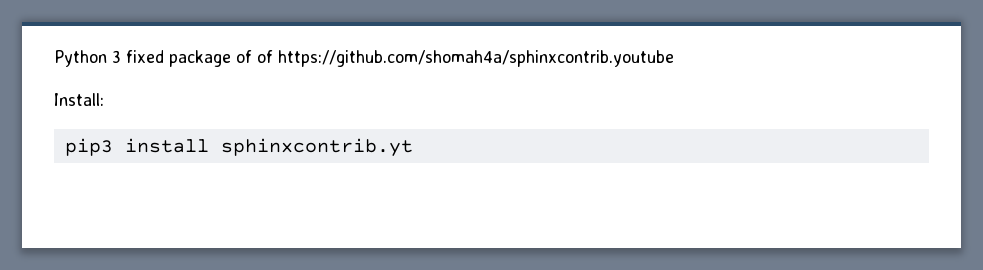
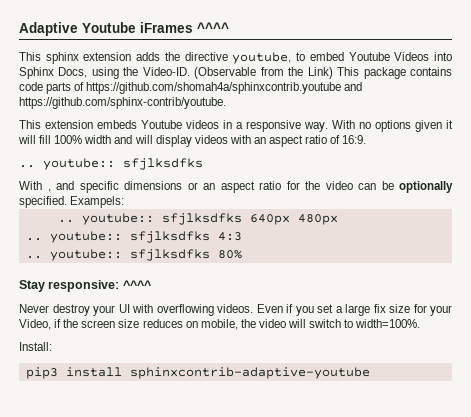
[54,50,674,67] Python 3 fixed package of of https://github.com/shomah4a/sphinxcontrib.youtube -> [19,22,229,36] [19,52,453,64] [19,67,452,79] [19,82,363,94] [19,97,226,109] [19,120,453,132] [18,135,367,147] [19,158,203,170] [19,181,453,193] [19,196,125,208] [57,213,338,225] [25,231,242,243] [25,249,242,261] [19,280,152,292] [19,304,452,316] [19,319,421,330] Adaptive Youtube iFrames ^^^^ // This sphinx extension adds the directive youtube, to embed Youtube Videos into Sphinx Docs, using the Video-ID. (Observable from the Link) This package contains code parts of https://github.com/shomah4a/sphinxcontrib.youtube and https://github.com/sphinx-contrib/youtube. // This extension embeds Youtube videos in a responsive way. With no options given it will fill 100% width and will display videos with an aspect ratio of 16:9. // .. youtube:: sfjlksdfks // With , and specific dimensions or an aspect ratio for the video can be optionally specified. Exampels: // .. youtube:: sfjlksdfks 640px 480px // .. youtube:: sfjlksdfks 4:3 // .. youtube:: sfjlksdfks 80% // Stay responsive: ^^^^ // Never destroy your UI with overflowing videos. Even if you set a large fix size for your Video, if the screen size reduces on mobile, the video will switch to width=100%.
[220,138,413,157] sphinxcontrib.yt -> [129,367,370,379] sphinxcontrib-adaptive-youtube

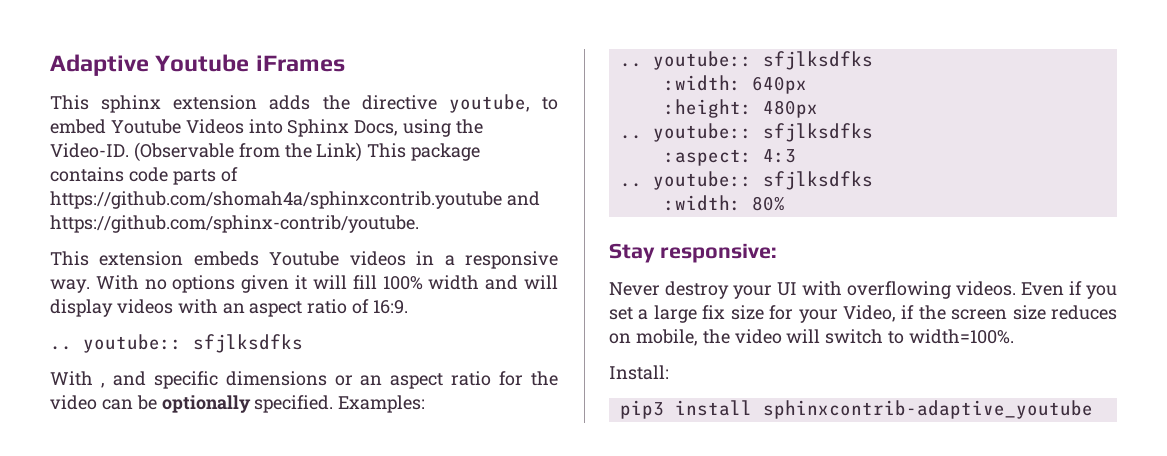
[197,22,229,33] ^^^^ -> (345, 63) none
[70,196,125,208] [57,213,242,225] Exampels: // .. youtube:: sfjlksdfks -> [338,395,426,413] [619,51,873,70] [663,75,741,91] Examples: // .. youtube:: sfjlksdfks // :width:
(290, 219) none -> [663,99,752,118] // :height:
(210, 237) none -> [663,149,752,166] // :aspect:
(210, 255) none -> [663,195,741,211] // :width:
[122,280,152,289] ^^^^ -> (777, 253) none
[129,367,370,379] sphinxcontrib-adaptive-youtube -> [762,400,1093,419] sphinxcontrib-adaptive_youtube

